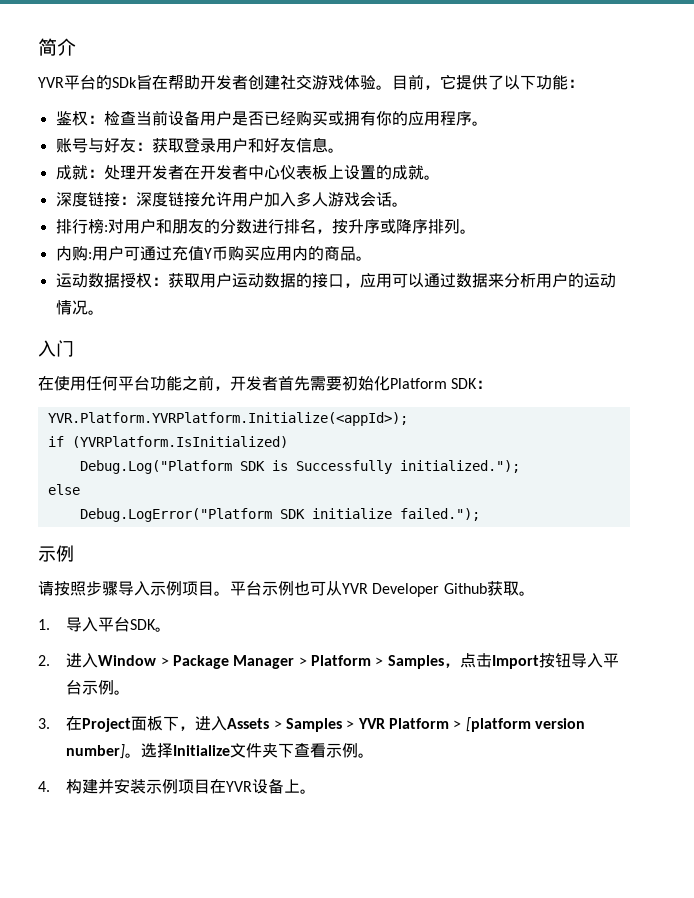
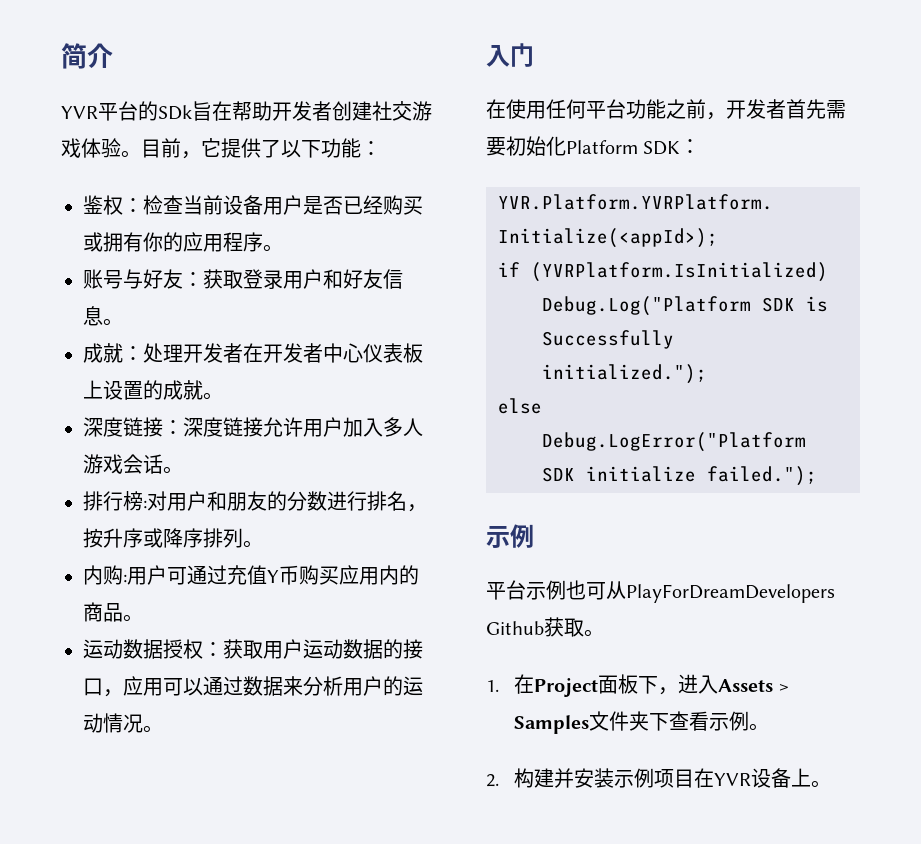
[38,581,230,596] 请按照步骤导入示例项目。 -> (534, 536) none
[342,583,440,597] YVR Developer -> [626,584,835,603] PlayForDreamDevelopers
[66,617,172,632] [38,653,619,669] [66,680,131,695] [38,718,50,729] 导入平台SDK。 // 2.进入Window > Package Manager > Platform > Samples，点击Import按钮导入平台示例。 // 3. -> (499, 686) none
[346,717,585,732] [66,743,231,759] > YVR Platform > [platform version number]。选择Initialize -> (590, 724) none
[38,781,50,792] 4. -> [486,774,499,787] 2.

